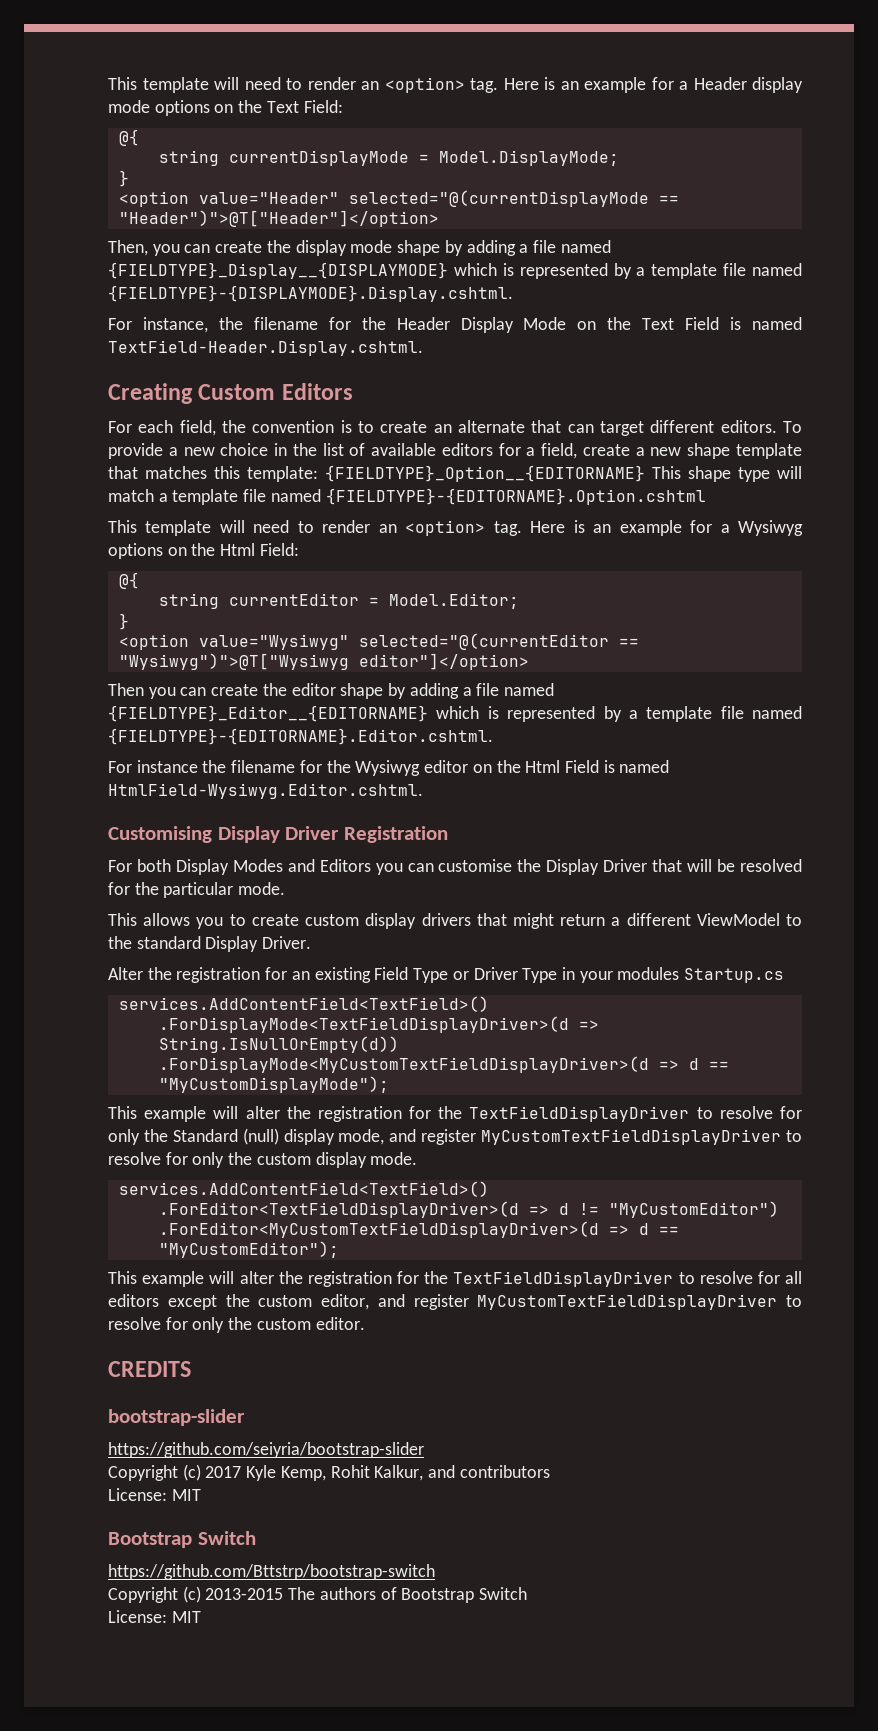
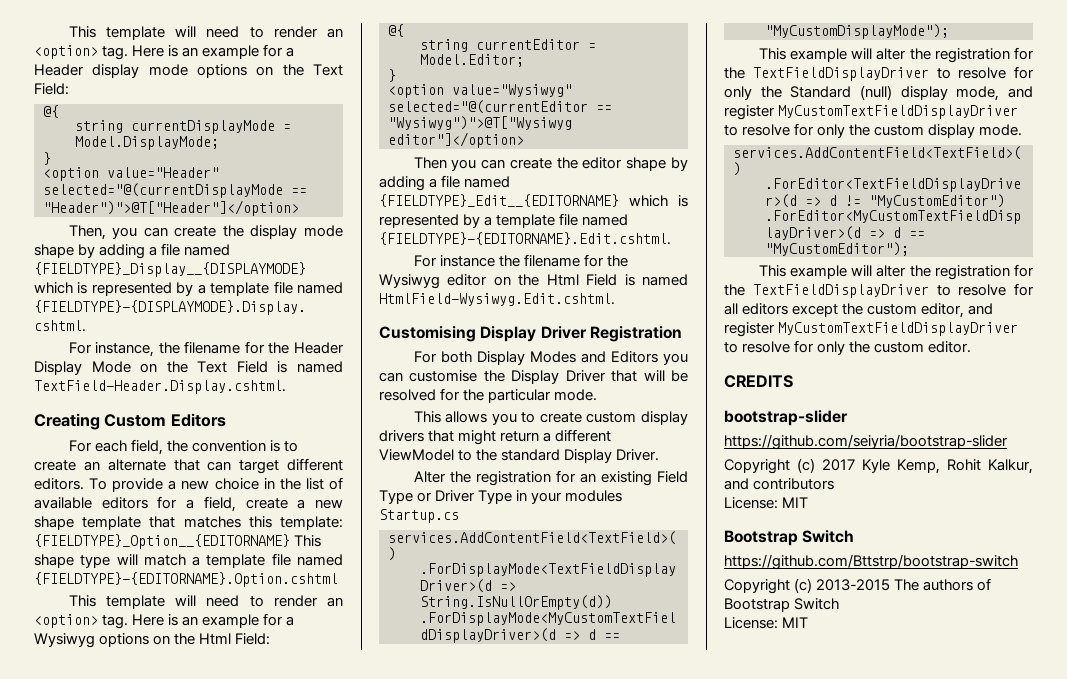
[108,705,802,722] [108,728,493,745] {FIELDTYPE}_Editor__{EDITORNAME} which is represented by a template file named {FIELDTYPE}-{EDITORNAME}.Editor.cshtml. -> [379,194,688,207] [379,213,629,228] [379,232,671,245] {FIELDTYPE}_Edit__{EDITORNAME} which is represented by a template file named {FIELDTYPE}-{EDITORNAME}.Edit.cshtml.
[108,783,423,799] HtmlField-Wysiwyg.Editor.cshtml. -> [379,293,615,306] HtmlField-Wysiwyg.Edit.cshtml.

